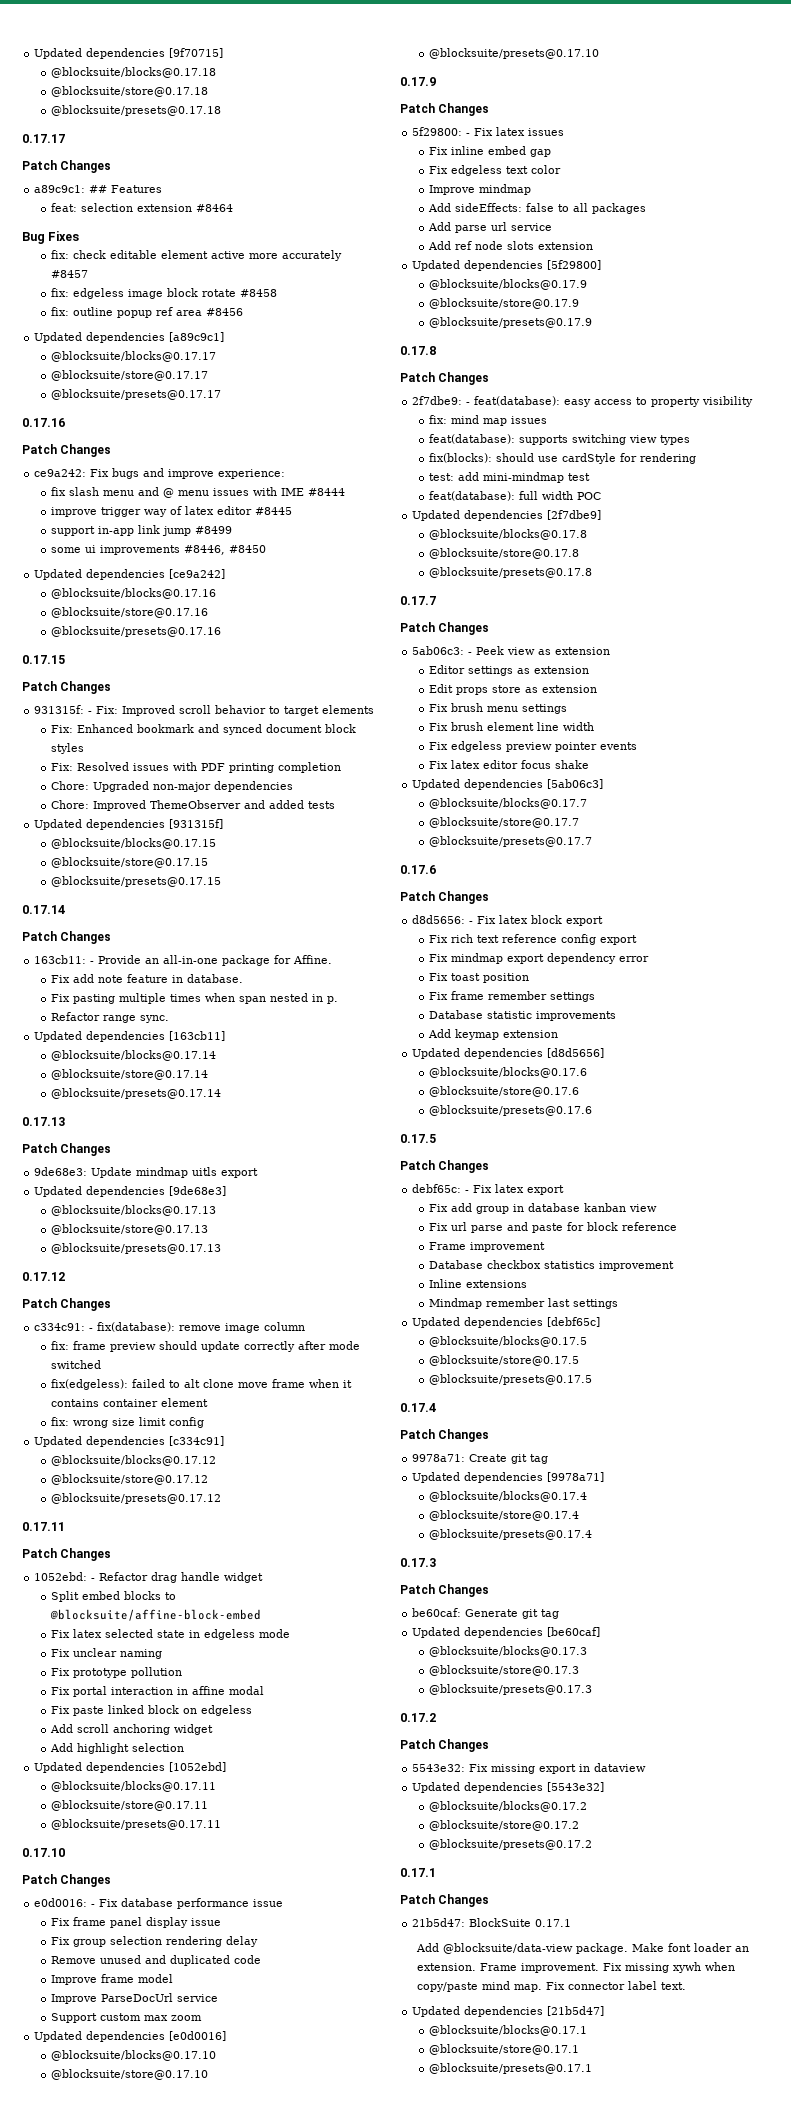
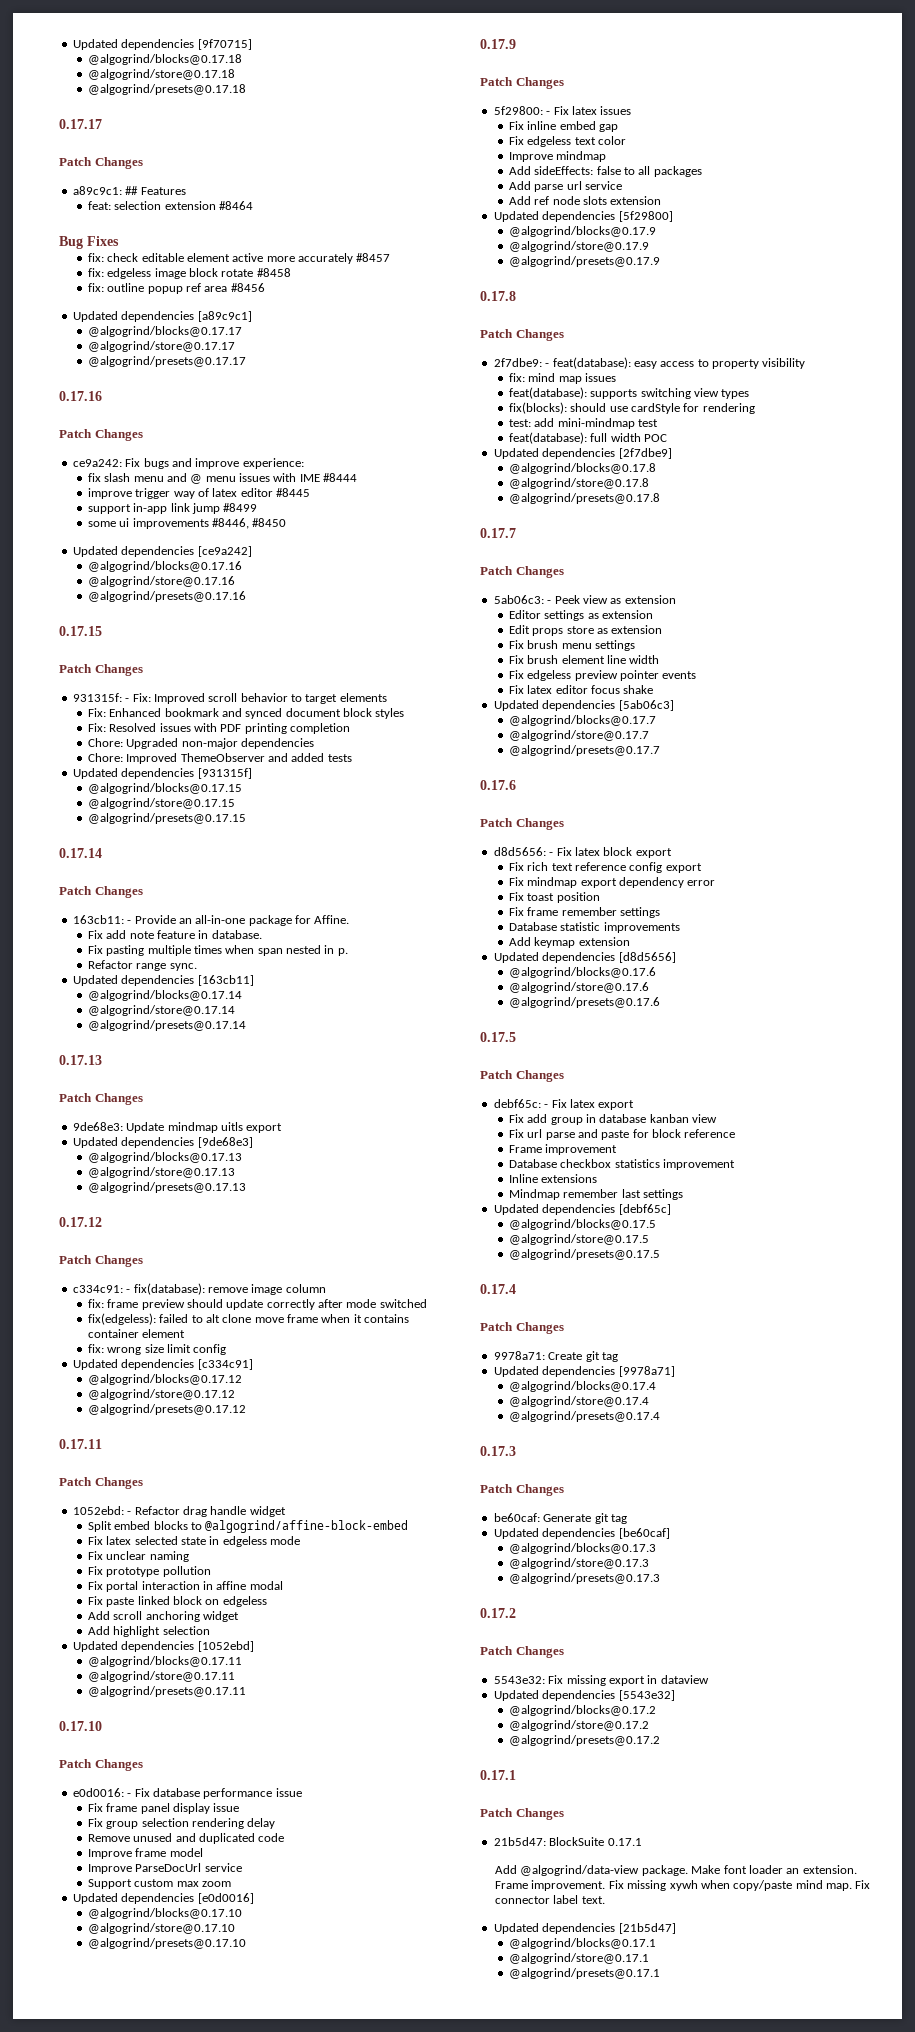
[51,67,217,78] [51,86,209,97] [51,105,222,116] @blocksuite/blocks@0.17.18 // @blocksuite/store@0.17.18 // @blocksuite/presets@0.17.18 -> [87,54,242,65] [87,69,235,80] [87,84,246,95] @algogrind/blocks@0.17.18 // @algogrind/store@0.17.18 // @algogrind/presets@0.17.18
[51,351,217,362] [51,370,209,381] [51,389,222,400] @blocksuite/blocks@0.17.17 // @blocksuite/store@0.17.17 // @blocksuite/presets@0.17.17 -> [87,326,242,337] [87,341,235,352] [87,356,246,367] @algogrind/blocks@0.17.17 // @algogrind/store@0.17.17 // @algogrind/presets@0.17.17
[51,588,217,599] [51,607,209,618] [51,626,222,637] @blocksuite/blocks@0.17.16 // @blocksuite/store@0.17.16 // @blocksuite/presets@0.17.16 -> [87,561,242,572] [87,576,235,587] [87,591,246,602] @algogrind/blocks@0.17.16 // @algogrind/store@0.17.16 // @algogrind/presets@0.17.16
[51,838,217,849] [51,857,209,868] [51,876,222,887] @blocksuite/blocks@0.17.15 // @blocksuite/store@0.17.15 // @blocksuite/presets@0.17.15 -> [87,783,242,794] [87,798,235,809] [87,813,246,824] @algogrind/blocks@0.17.15 // @algogrind/store@0.17.15 // @algogrind/presets@0.17.15
[51,1050,217,1061] [51,1069,209,1080] [51,1088,222,1099] @blocksuite/blocks@0.17.14 // @blocksuite/store@0.17.14 // @blocksuite/presets@0.17.14 -> [87,990,242,1001] [87,1005,235,1016] [87,1020,246,1031] @algogrind/blocks@0.17.14 // @algogrind/store@0.17.14 // @algogrind/presets@0.17.14
[51,1205,217,1216] [51,1224,209,1235] [51,1243,222,1254] @blocksuite/blocks@0.17.13 // @blocksuite/store@0.17.13 // @blocksuite/presets@0.17.13 -> [87,1152,242,1163] [87,1167,235,1178] [87,1182,246,1193] @algogrind/blocks@0.17.13 // @algogrind/store@0.17.13 // @algogrind/presets@0.17.13
[51,1455,217,1466] [51,1474,209,1485] [51,1493,222,1504] @blocksuite/blocks@0.17.12 // @blocksuite/store@0.17.12 // @blocksuite/presets@0.17.12 -> [87,1374,242,1385] [87,1389,235,1400] [87,1404,246,1415] @algogrind/blocks@0.17.12 // @algogrind/store@0.17.12 // @algogrind/presets@0.17.12
[50,1609,262,1621] @blocksuite/affine-block-embed -> [205,1520,409,1533] @algogrind/affine-block-embed
[51,1781,217,1792] [51,1800,209,1811] [51,1819,222,1830] @blocksuite/blocks@0.17.11 // @blocksuite/store@0.17.11 // @blocksuite/presets@0.17.11 -> [87,1656,242,1667] [87,1671,235,1682] [87,1686,246,1697] @algogrind/blocks@0.17.11 // @algogrind/store@0.17.11 // @algogrind/presets@0.17.11
[51,2050,217,2061] [51,2069,209,2080] [429,48,600,59] @blocksuite/blocks@0.17.10 // @blocksuite/store@0.17.10 // @blocksuite/presets@0.17.10 -> [87,1908,242,1919] [87,1923,235,1934] [87,1938,246,1949] @algogrind/blocks@0.17.10 // @algogrind/store@0.17.10 // @algogrind/presets@0.17.10
[429,279,588,290] [429,298,580,309] [429,317,593,328] @blocksuite/blocks@0.17.9 // @blocksuite/store@0.17.9 // @blocksuite/presets@0.17.9 -> [508,226,656,237] [508,241,649,252] [508,256,660,267] @algogrind/blocks@0.17.9 // @algogrind/store@0.17.9 // @algogrind/presets@0.17.9
[429,529,588,540] [429,548,580,559] [429,567,593,578] @blocksuite/blocks@0.17.8 // @blocksuite/store@0.17.8 // @blocksuite/presets@0.17.8 -> [508,463,656,474] [508,478,649,489] [508,493,660,504] @algogrind/blocks@0.17.8 // @algogrind/store@0.17.8 // @algogrind/presets@0.17.8
[429,798,588,809] [429,817,580,828] [429,836,593,847] @blocksuite/blocks@0.17.7 // @blocksuite/store@0.17.7 // @blocksuite/presets@0.17.7 -> [508,715,656,726] [508,730,649,741] [508,745,660,756] @algogrind/blocks@0.17.7 // @algogrind/store@0.17.7 // @algogrind/presets@0.17.7
[429,1067,588,1078] [429,1086,580,1097] [429,1105,593,1116] @blocksuite/blocks@0.17.6 // @blocksuite/store@0.17.6 // @blocksuite/presets@0.17.6 -> [508,967,656,978] [508,982,649,993] [508,997,660,1008] @algogrind/blocks@0.17.6 // @algogrind/store@0.17.6 // @algogrind/presets@0.17.6
[429,1336,588,1347] [429,1355,580,1366] [429,1374,593,1385] @blocksuite/blocks@0.17.5 // @blocksuite/store@0.17.5 // @blocksuite/presets@0.17.5 -> [508,1219,656,1230] [508,1234,649,1245] [508,1249,660,1260] @algogrind/blocks@0.17.5 // @algogrind/store@0.17.5 // @algogrind/presets@0.17.5
[429,1491,588,1502] [429,1510,580,1521] [429,1529,593,1540] @blocksuite/blocks@0.17.4 // @blocksuite/store@0.17.4 // @blocksuite/presets@0.17.4 -> [508,1381,656,1392] [508,1396,649,1407] [508,1411,660,1422] @algogrind/blocks@0.17.4 // @algogrind/store@0.17.4 // @algogrind/presets@0.17.4
[429,1646,588,1657] [429,1665,580,1676] [429,1684,593,1695] @blocksuite/blocks@0.17.3 // @blocksuite/store@0.17.3 // @blocksuite/presets@0.17.3 -> [508,1543,656,1554] [508,1558,649,1569] [508,1573,660,1584] @algogrind/blocks@0.17.3 // @algogrind/store@0.17.3 // @algogrind/presets@0.17.3
[429,1801,588,1812] [429,1820,580,1831] [429,1839,593,1850] @blocksuite/blocks@0.17.2 // @blocksuite/store@0.17.2 // @blocksuite/presets@0.17.2 -> [508,1705,656,1716] [508,1720,649,1731] [508,1735,660,1746] @algogrind/blocks@0.17.2 // @algogrind/store@0.17.2 // @algogrind/presets@0.17.2
[443,1943,574,1954] @blocksuite/data-view -> [520,1865,640,1876] @algogrind/data-view
[429,2025,588,2036] [429,2044,580,2055] [429,2063,593,2074] @blocksuite/blocks@0.17.1 // @blocksuite/store@0.17.1 // @blocksuite/presets@0.17.1 -> [508,1938,656,1949] [508,1953,649,1964] [508,1968,660,1979] @algogrind/blocks@0.17.1 // @algogrind/store@0.17.1 // @algogrind/presets@0.17.1

